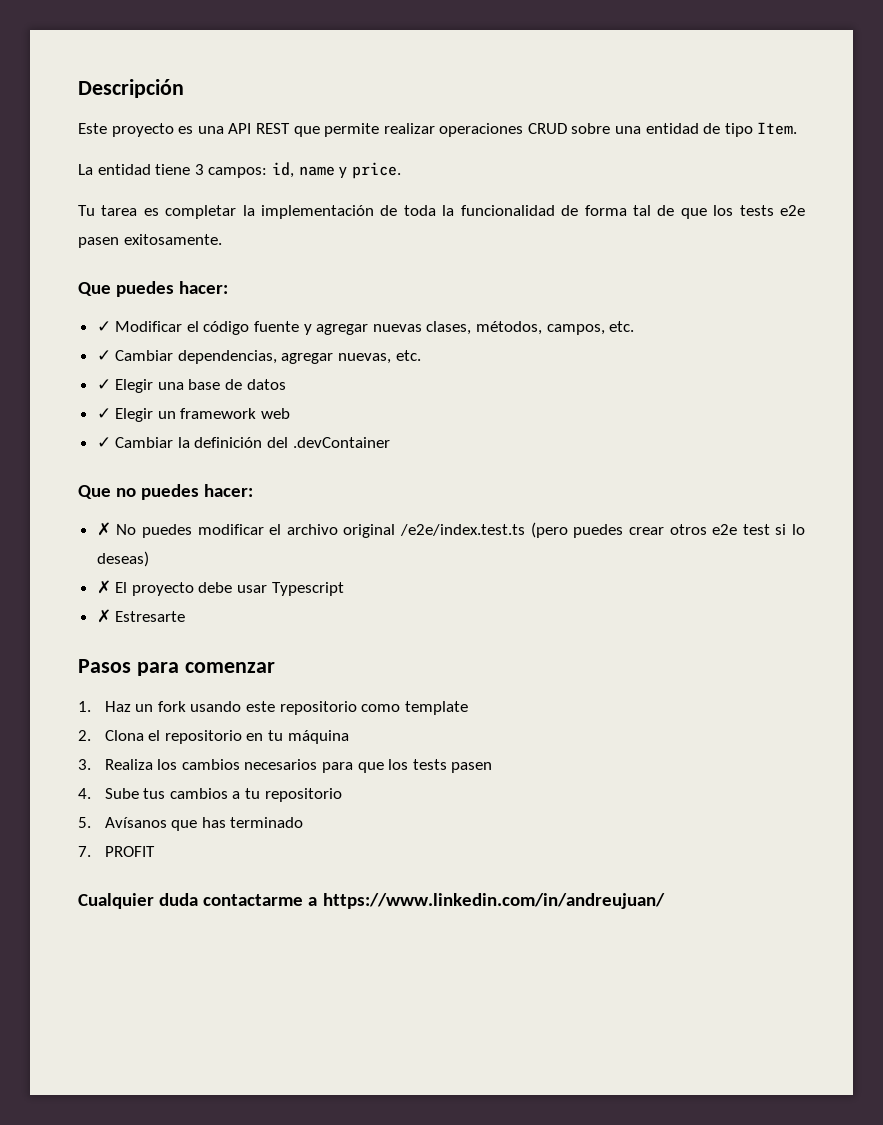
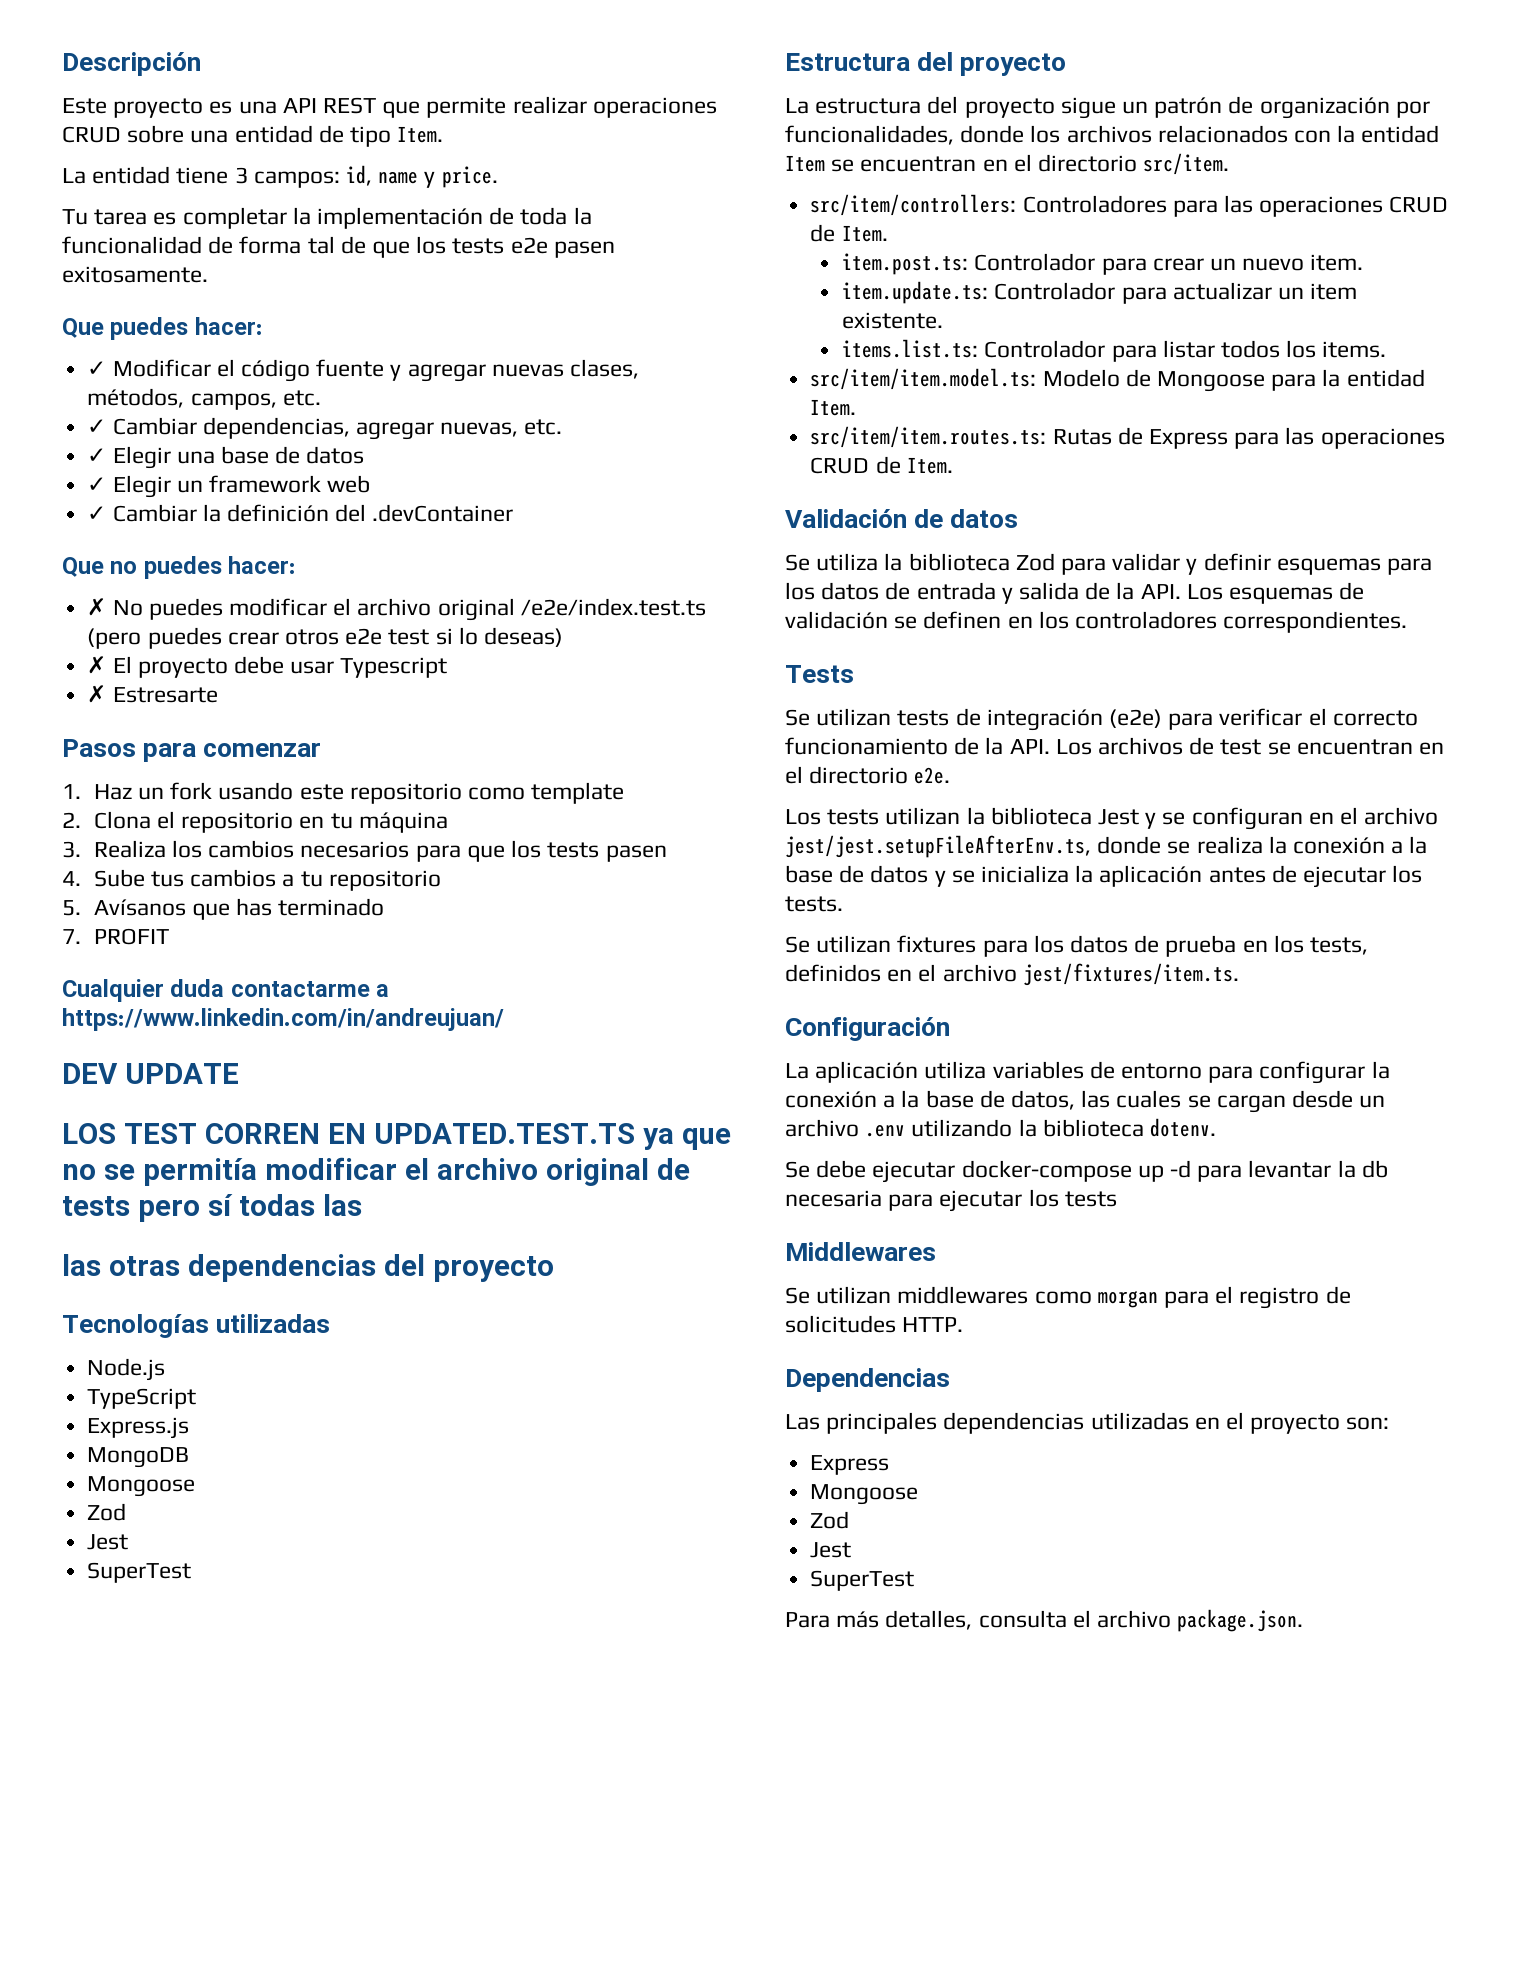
(665, 901) none -> [62,1063,239,1084] [62,1123,731,1150] [62,1157,690,1186] [62,1194,362,1222] [62,1254,554,1282] [62,1314,331,1338] [87,1358,166,1381] [87,1388,197,1409] [87,1417,190,1439] [87,1447,190,1468] [87,1476,196,1497] [87,1503,127,1521] [87,1534,129,1550] [87,1562,192,1583] [785,52,1067,76] [785,96,1430,119] [785,125,1440,145] [785,153,1230,175] [810,194,1449,217] [810,224,888,242] [842,253,1364,275] [842,281,1358,304] [842,312,944,329] [842,339,1387,362] [810,368,1425,392] [810,399,857,416] [810,426,1445,449] [810,456,953,474] [785,509,1019,528] [785,553,1433,575] [785,582,1365,604] [785,611,1408,633] [785,665,854,683] [785,708,1418,731] [785,737,1445,755] [785,766,951,784] [785,807,1439,830] [785,835,1428,858] [785,865,1423,888] [785,896,843,912] [785,935,1369,957] [785,963,1239,986] [785,1017,950,1041] [785,1061,1390,1084] [785,1090,1386,1113] [785,1118,1217,1137] [785,1160,1388,1183] [785,1189,1117,1212] [785,1242,936,1261] [785,1286,1351,1309] [785,1315,964,1333] [785,1368,950,1392] [785,1412,1390,1434] [810,1455,890,1475] [810,1484,919,1505] [810,1511,850,1529] [810,1542,852,1558] [810,1570,915,1591] [785,1609,1304,1632] // DEV UPDATE // LOS TEST CORREN EN UPDATED.TEST.TS ya que no se permitía modificar el archivo original de tests pero sí todas las // las otras dependencias del proyecto // Tecnologías utilizadas // Node.js // TypeScript // Express.js // MongoDB // Mongoose // Zod // Jest // SuperTest // Estructura del proyecto // La estructura del proyecto sigue un patrón de organización por funcionalidades, donde los archivos relacionados con la entidad Item se encuentran en el directorio src/item. // src/item/controllers: Controladores para las operaciones CRUD de Item. // item.post.ts: Controlador para crear un nuevo item. // item.update.ts: Controlador para actualizar un item existente. // items.list.ts: Controlador para listar todos los items. // src/item/item.model.ts: Modelo de Mongoose para la entidad Item. // src/item/item.routes.ts: Rutas de Express para las operaciones CRUD de Item. // Validación de datos // Se utiliza la biblioteca Zod para validar y definir esquemas para los datos de entrada y salida de la API. Los esquemas de validación se definen en los controladores correspondientes. // Tests // Se utilizan tests de integración (e2e) para verificar el correcto funcionamiento de la API. Los archivos de test se encuentran en el directorio e2e. // Los tests utilizan la biblioteca Jest y se configuran en el archivo jest/jest.setupFileAfterEnv.ts, donde se realiza la conexión a la base de datos y se inicializa la aplicación antes de ejecutar los tests. // Se utilizan fixtures para los datos de prueba en los tests, definidos en el archivo jest/fixtures/item.ts. // Configuración // La aplicación utiliza variables de entorno para configurar la conexión a la base de datos, las cuales se cargan desde un archivo .env utilizando la biblioteca dotenv. // Se debe ejecutar docker-compose up -d para levantar la db necesaria para ejecutar los tests // Middlewares // Se utilizan middlewares como morgan para el registro de solicitudes HTTP. // Dependencias // Las principales dependencias utilizadas en el proyecto son: // Express // Mongoose // Zod // Jest // SuperTest // Para más detalles, consulta el archivo package.json.

